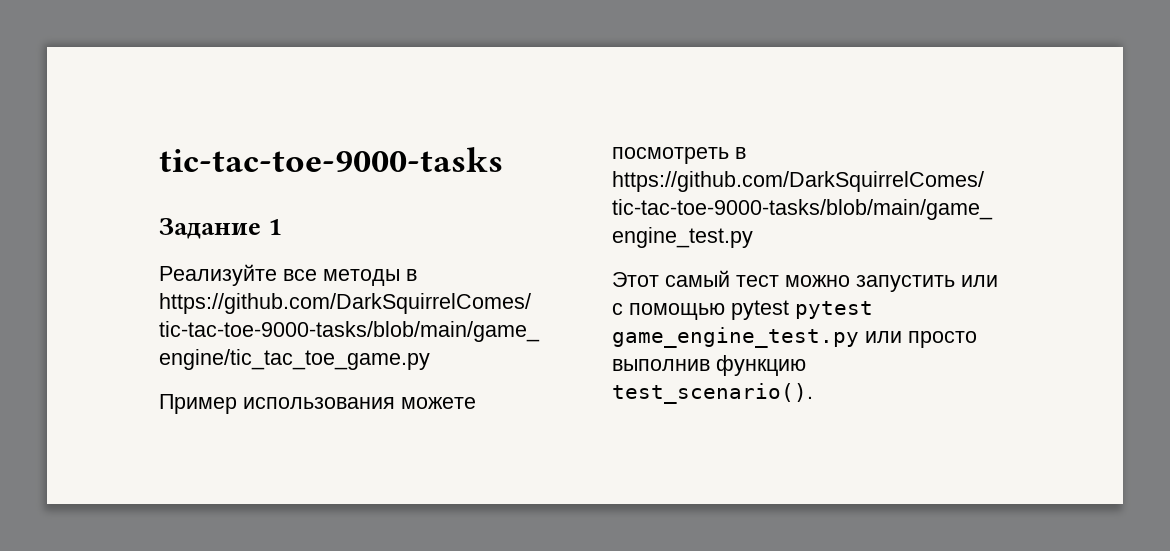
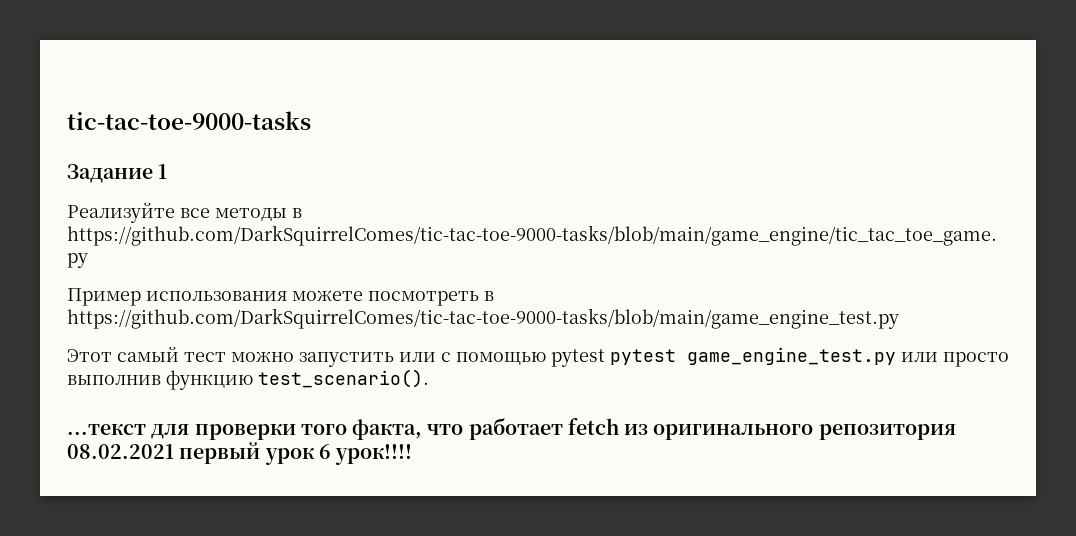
(813, 393) none -> [67,417,956,440] [67,442,413,465] // ...текст для проверки того факта, что работает fetch из оригинального репозитория 08.02.2021 первый урок 6 урок!!!!

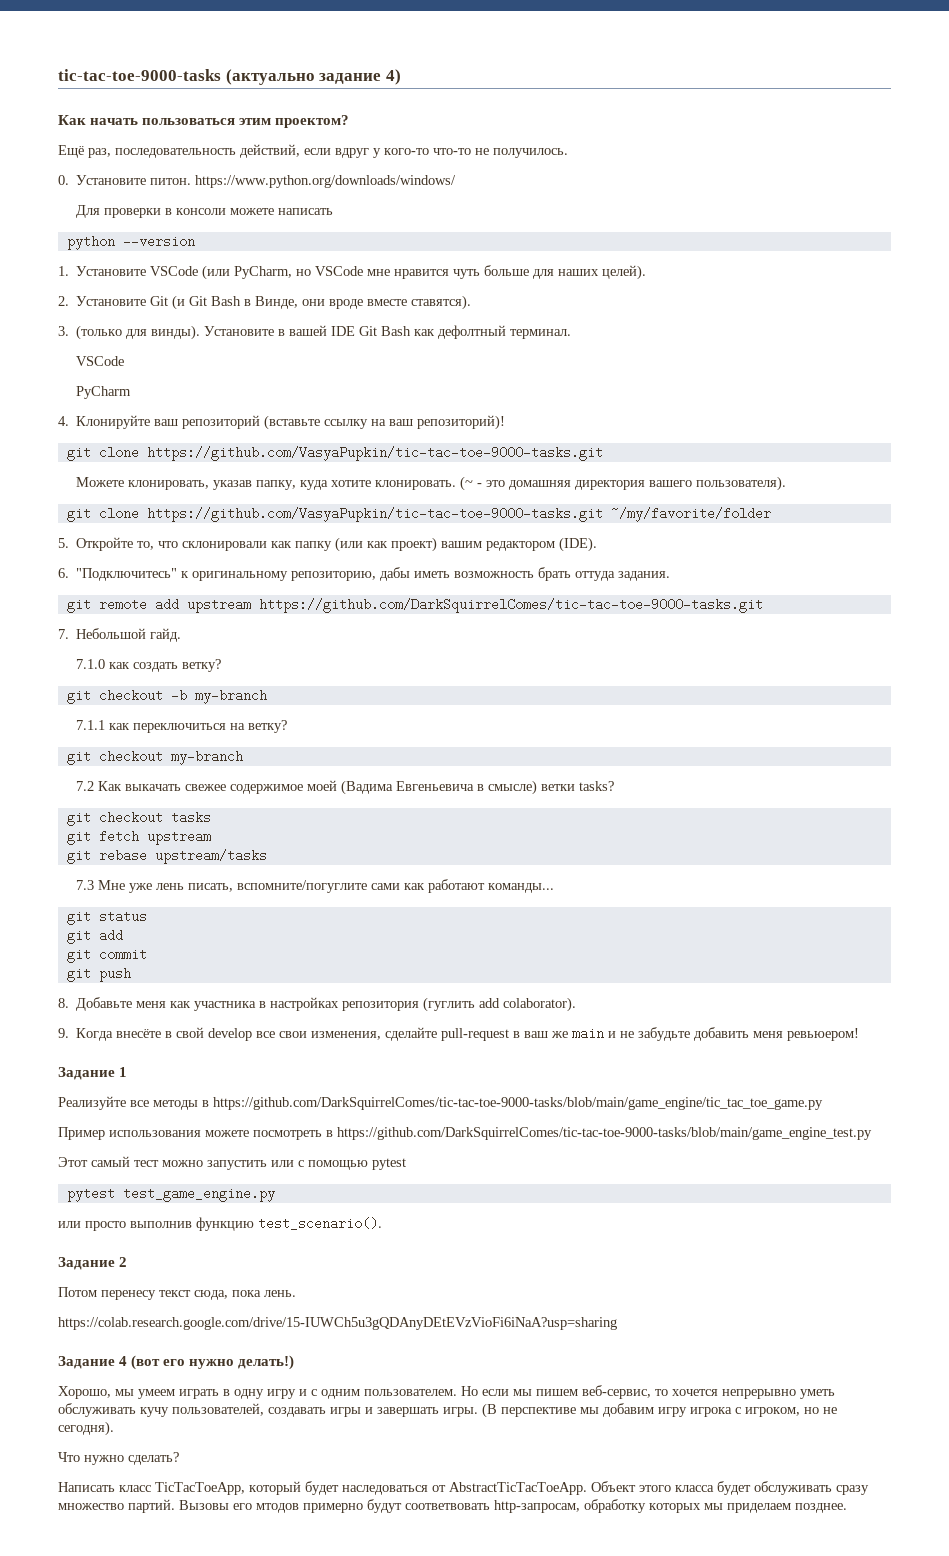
(311, 120) none -> [225,69,401,85] [58,115,350,128] [58,144,568,158] [58,175,457,188] [76,205,334,218] [66,235,195,250] [58,265,647,280] [58,295,472,310] [58,325,572,340] [76,356,125,366] [76,386,132,399] [58,415,506,430] [66,446,603,461] [76,476,787,491] [66,507,771,522] [58,537,598,552] [58,567,671,581] [66,598,763,613] [58,628,182,642] [76,659,222,672] [66,689,267,704] [76,720,288,733] [66,750,243,765] [76,780,615,795] [66,811,211,826] [66,830,211,845] [66,849,267,864] [76,879,555,893] [66,910,147,925] [66,929,123,944] [66,948,147,963] [66,968,131,982] [58,997,577,1012] [58,1027,860,1041] (актуально задание 4) // Как начать пользоваться этим проектом? // Ещё раз, последовательность действий, если вдруг у кого-то что-то не получилось. // 0. Установите питон. https://www.python.org/downloads/windows/ // Для проверки в консоли можете написать // python --version // 1. Установите VSCode (или PyCharm, но VSCode мне нравится чуть больше для наших целей). // 2. Установите Git (и Git Bash в Винде, они вроде вместе ставятся). // 3. (только для винды). Установите в вашей IDE Git Bash как дефолтный терминал. // VSCode // PyCharm // 4. Клонируйте ваш репозиторий (вставьте ссылку на ваш репозиторий)! // git clone https://github.com/VasyaPupkin/tic-tac-toe-9000-tasks.git // Можете клонировать, указав папку, куда хотите клонировать. (~ - это домашняя директория вашего пользователя). // git clone https://github.com/VasyaPupkin/tic-tac-toe-9000-tasks.git ~/my/favorite/folder // 5. Откройте то, что склонировали как папку (или как проект) вашим редактором (IDE). // 6. "Подключитесь" к оригинальному репозиторию, дабы иметь возможность брать оттуда задания. // git remote add upstream https://github.com/DarkSquirrelComes/tic-tac-toe-9000-tasks.git // 7. Небольшой гайд. // 7.1.0 как создать ветку? // git checkout -b my-branch // 7.1.1 как переключиться на ветку? // git checkout my-branch // 7.2 Как выкачать свежее содержимое моей (Вадима Евгеньевича в смысле) ветки tasks? // git checkout tasks // git fetch upstream // git rebase upstream/tasks // 7.3 Мне уже лень писать, вспомните/погуглите сами как работают команды... // git status // git add // git commit // git push // 8. Добавьте меня как участника в настройках репозитория (гуглить add colaborator). // 9. Когда внесёте в свой develop все свои изменения, сделайте pull-request в ваш же main и не забудьте добавить меня ревьюером!
[610,347,896,365] pytest game_engine_test.py -> [66,1187,275,1202] // pytest test_game_engine.py //
[67,417,956,440] [67,442,413,465] ...текст для проверки того факта, что работает fetch из оригинального репозитория 08.02.2021 первый урок 6 урок!!!! -> [58,1257,128,1270] [58,1287,296,1300] [58,1317,617,1330] [58,1355,295,1370] [58,1385,835,1399] [58,1403,837,1418] [58,1421,114,1436] [58,1452,179,1465] [58,1481,869,1495] [58,1499,847,1513] Задание 2 // Потом перенесу текст сюда, пока лень. // https://colab.research.google.com/drive/15-IUWCh5u3gQDAnyDEtEVzVioFi6iNaA?usp=sharing // Задание 4 (вот его нужно делать!) // Хорошо, мы умеем играть в одну игру и с одним пользователем. Но если мы пишем веб-сервис, то хочется непрерывно уметь обслуживать кучу пользователей, создавать игры и завершать игры. (В перспективе мы добавим игру игрока с игроком, но не сегодня). // Что нужно сделать? // Написать класс TicTacToeApp, который будет наследоваться от AbstractTicTacToeApp. Объект этого класса будет обслуживать сразу множество партий. Вызовы его мтодов примерно будут соответвовать http-запросам, обработку которых мы приделаем позднее.

